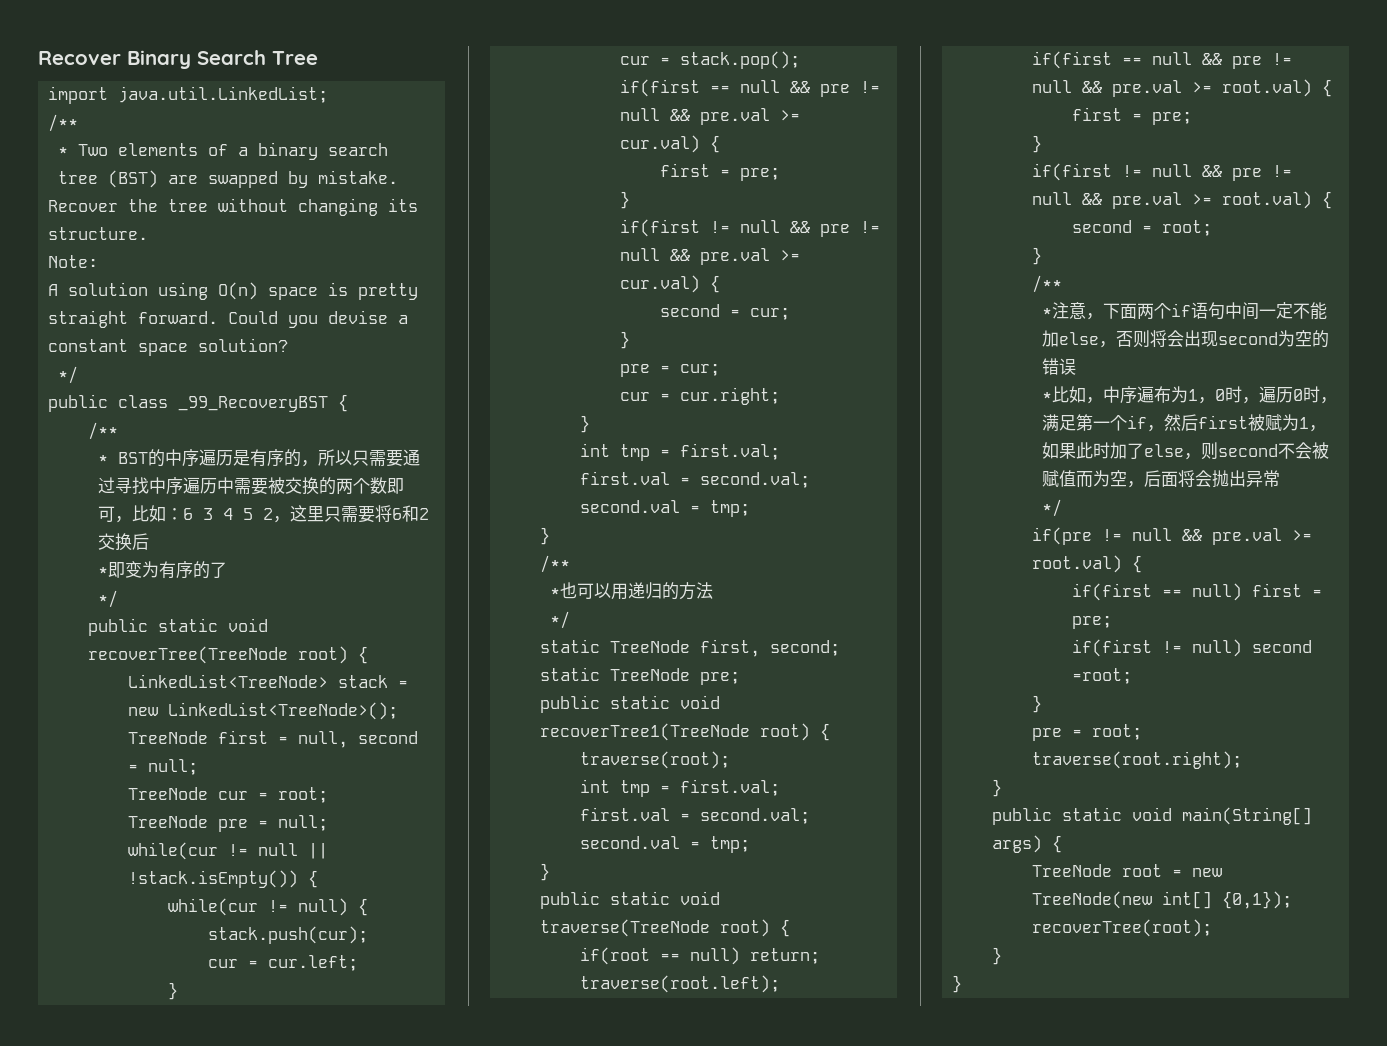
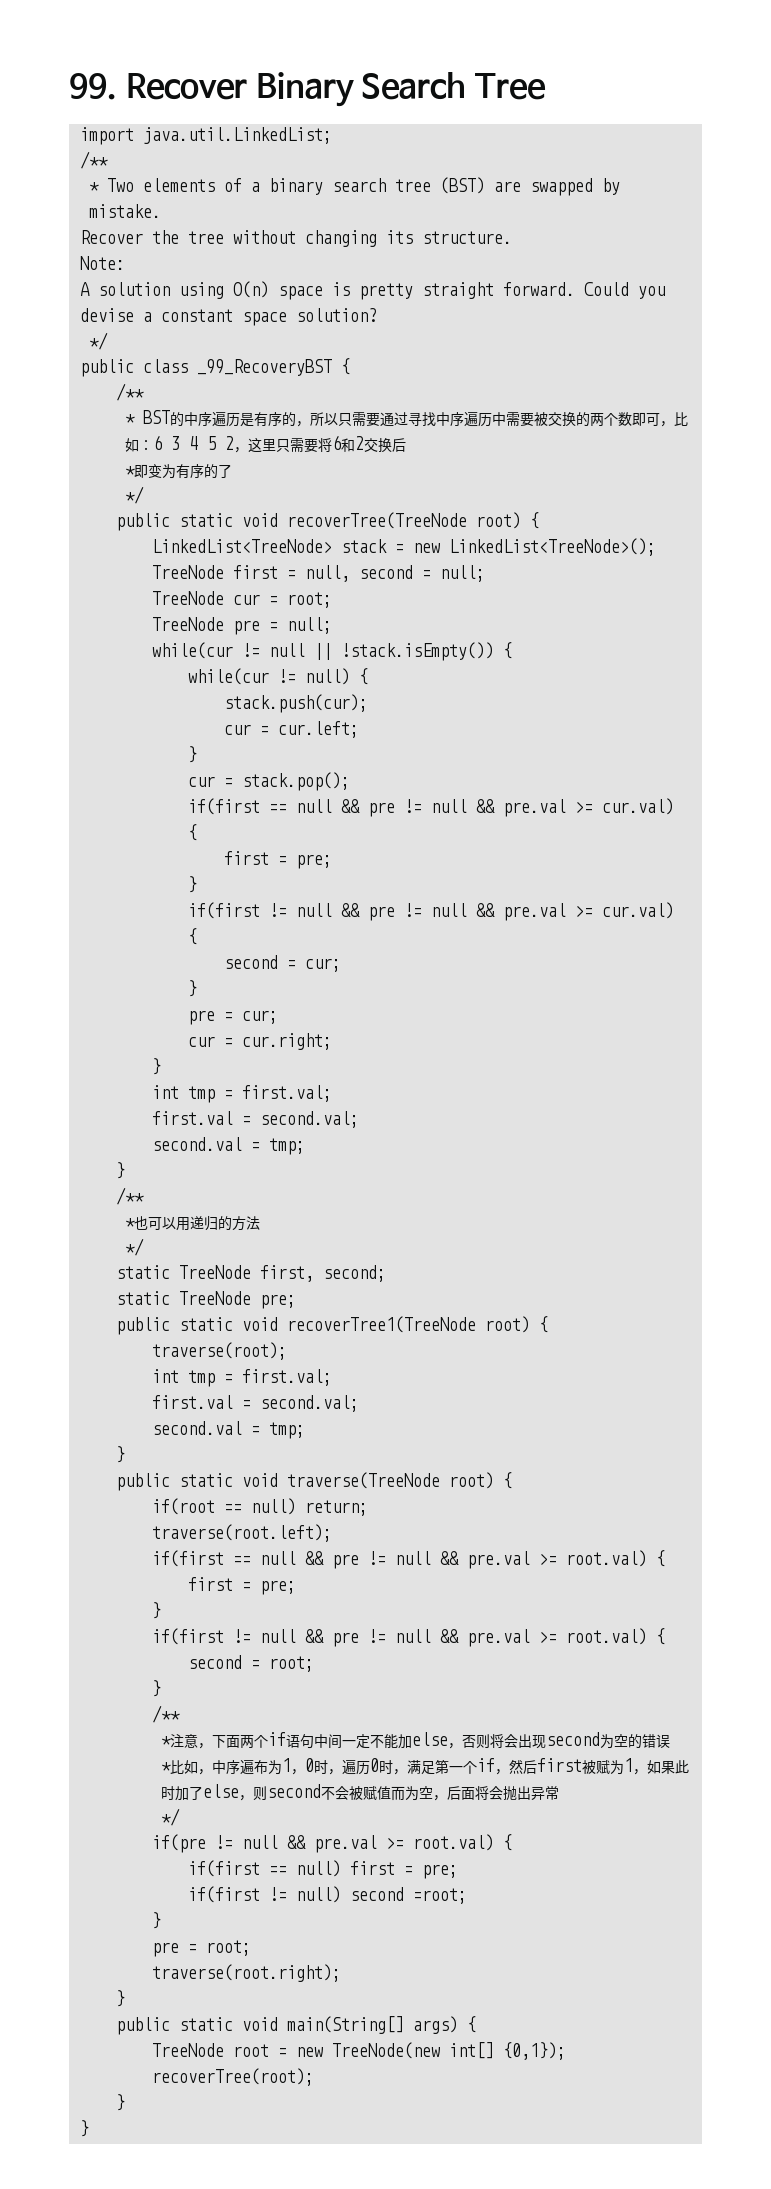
(38, 58) none -> [69,73,117,100] 99.

